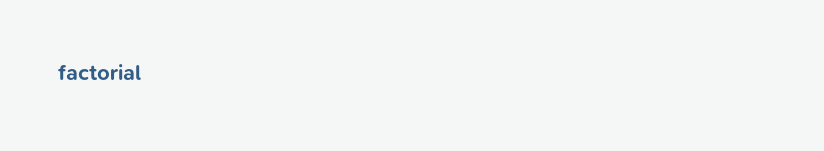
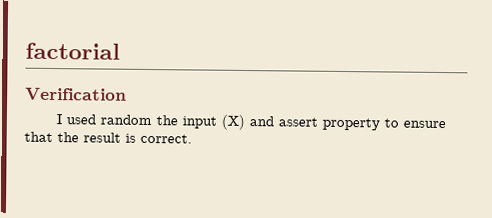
(141, 72) none -> [25,87,127,101] [55,114,446,131] [24,131,192,144] // Verification // I used random the input (X) and assert property to ensure that the result is correct.

